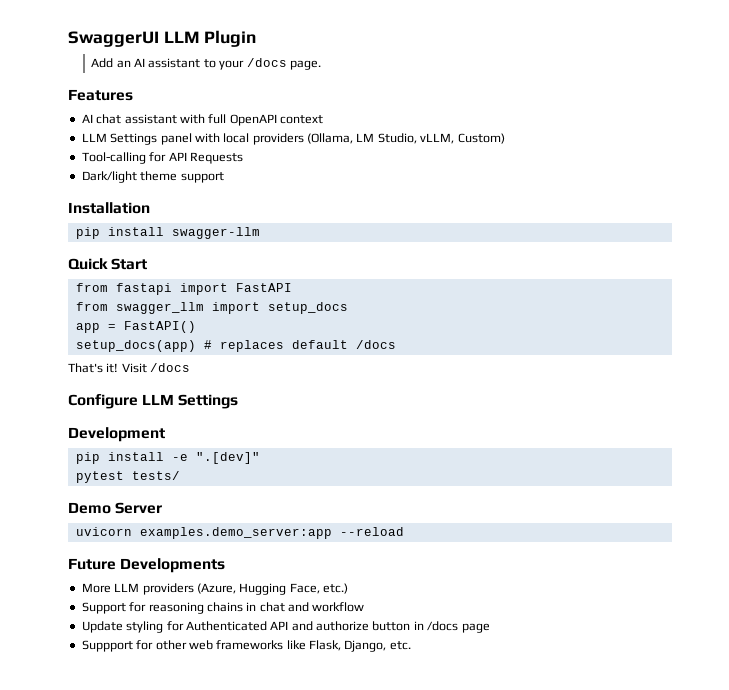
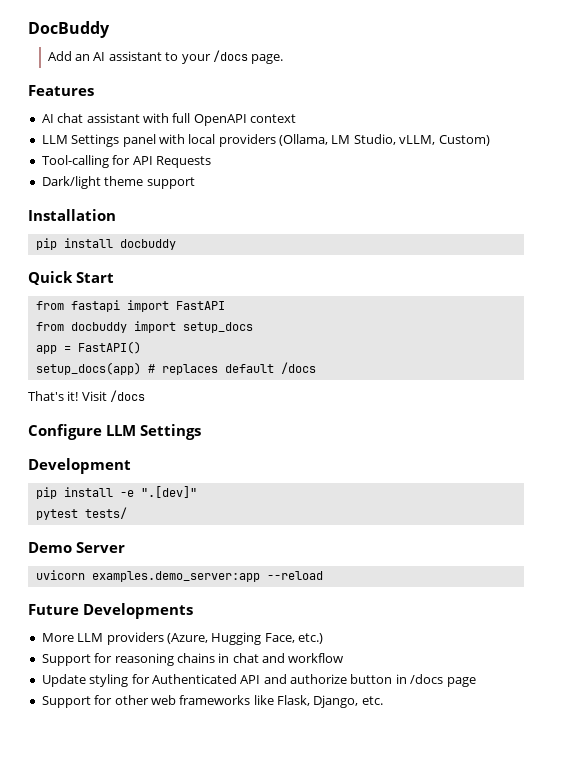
[68,30,257,47] SwaggerUI LLM Plugin -> [28,21,110,38] DocBuddy
[171,227,260,239] swagger-llm -> [119,239,176,250] docbuddy
[115,302,204,314] swagger_llm -> [70,322,127,333] docbuddy
[81,640,133,652] Suppport -> [41,696,91,708] Support

